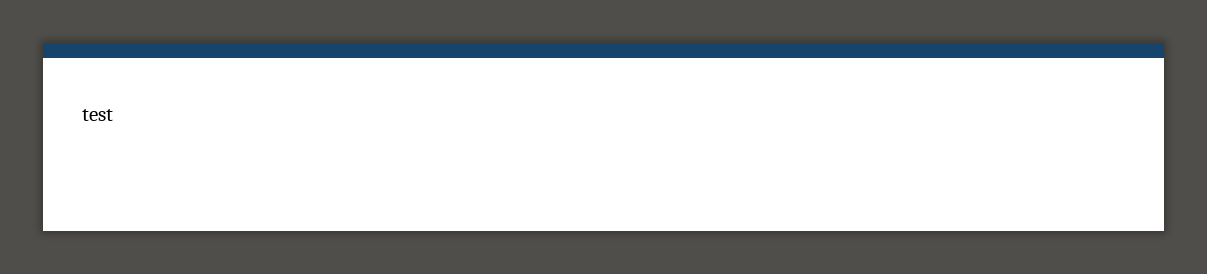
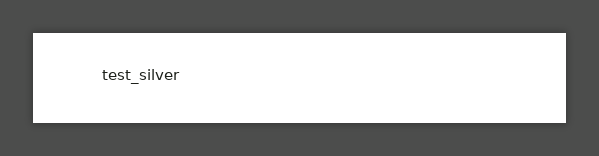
[82,109,113,121] test -> [102,69,180,84] test_silver

